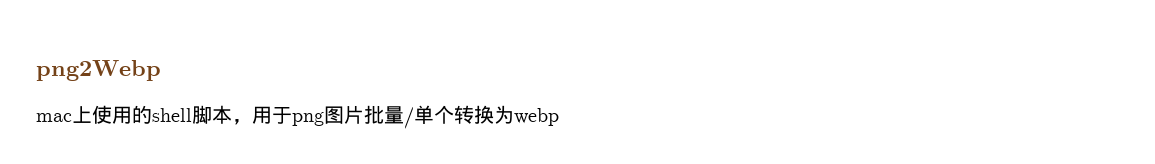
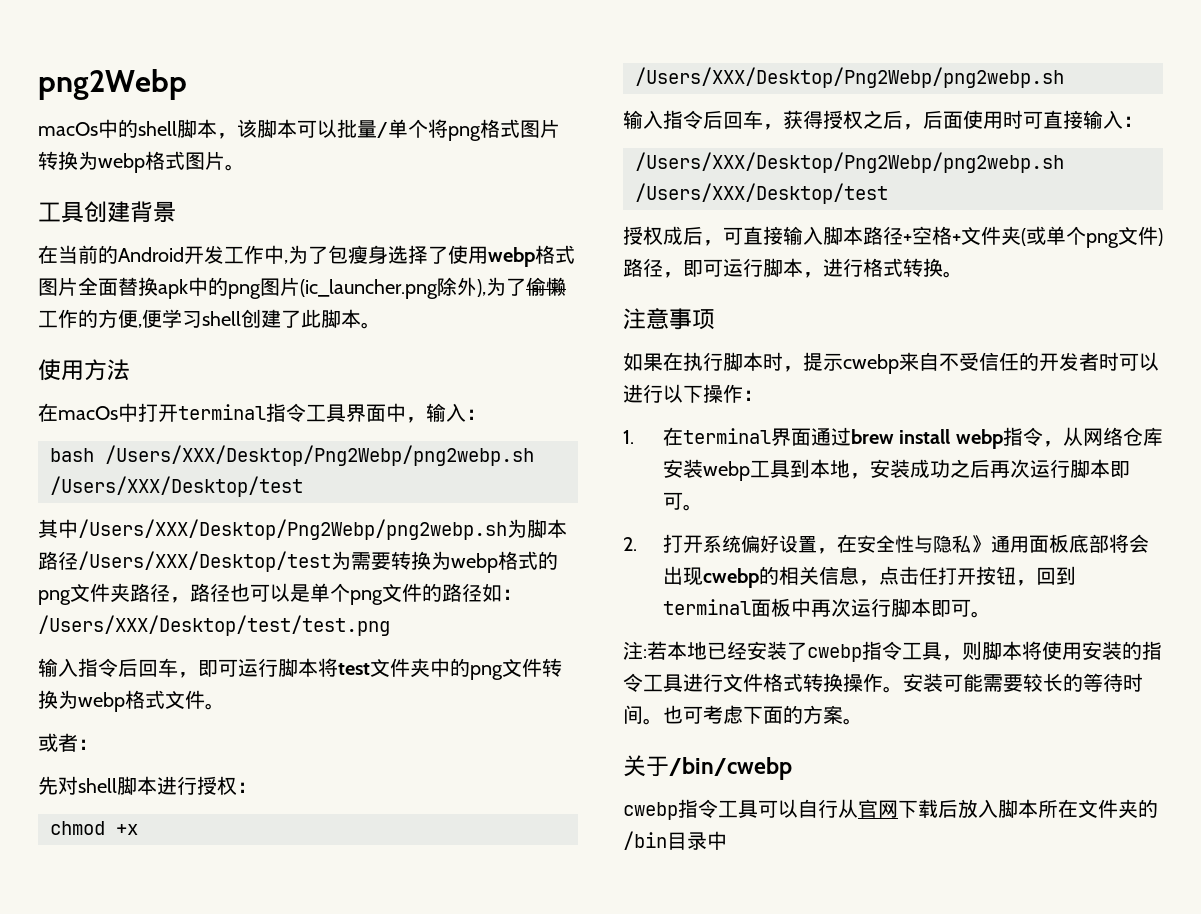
[36,105,132,124] mac上使用 -> [38,119,118,138] macOs中
[252,105,559,129] 用于png图片批量/单个转换为webp -> [237,119,560,141] [38,151,245,173] [38,201,176,223] [38,245,575,267] [38,277,566,299] [38,309,381,329] [38,359,130,381] [38,403,486,423] [50,445,534,466] [50,476,303,497] [38,519,567,540] [38,551,558,573] [38,583,522,605] [38,615,390,636] [38,658,562,680] [38,690,225,712] [38,733,98,752] [38,776,257,795] [50,821,138,835] [635,67,1064,88] [623,110,1143,130] [635,152,1064,173] [635,183,888,204] [623,226,1163,248] [623,258,963,278] [623,308,715,330] [623,352,1159,374] [623,384,763,403] [623,427,1163,449] [662,459,1130,481] [662,492,703,511] [623,534,1149,554] [662,566,1076,588] [662,598,991,618] [623,641,1162,662] [623,673,1143,693] [623,705,863,725] [623,755,792,780] [623,799,1158,820] [623,831,727,850] 该脚本可以批量/单个将png格式图片转换为webp格式图片。 // 工具创建背景 // 在当前的Android开发工作中,为了包瘦身选择了使用webp格式图片全面替换apk中的png图片(ic_launcher.png除外),为了偷懒工作的方便,便学习shell创建了此脚本。 // 使用方法 // 在macOs中打开terminal指令工具界面中，输入： // bash /Users/XXX/Desktop/Png2Webp/png2webp.sh /Users/XXX/Desktop/test // 其中/Users/XXX/Desktop/Png2Webp/png2webp.sh为脚本路径/Users/XXX/Desktop/test为需要转换为webp格式的png文件夹路径，路径也可以是单个png文件的路径如：/Users/XXX/Desktop/test/test.png // 输入指令后回车，即可运行脚本将test文件夹中的png文件转换为webp格式文件。 // 或者： // 先对shell脚本进行授权： // chmod +x /Users/XXX/Desktop/Png2Webp/png2webp.sh // 输入指令后回车，获得授权之后，后面使用时可直接输入： // /Users/XXX/Desktop/Png2Webp/png2webp.sh /Users/XXX/Desktop/test // 授权成后，可直接输入脚本路径+空格+文件夹(或单个png文件)路径，即可运行脚本，进行格式转换。 // 注意事项 // 如果在执行脚本时，提示cwebp来自不受信任的开发者时可以进行以下操作： // 1.在terminal界面通过brew install webp指令，从网络仓库安装webp工具到本地，安装成功之后再次运行脚本即可。 // 2.打开系统偏好设置，在安全性与隐私》通用面板底部将会出现cwebp的相关信息，点击任打开按钮，回到terminal面板中再次运行脚本即可。 // 注:若本地已经安装了cwebp指令工具，则脚本将使用安装的指令工具进行文件格式转换操作。安装可能需要较长的等待时间。也可考虑下面的方案。 // 关于/bin/cwebp // cwebp指令工具可以自行从官网下载后放入脚本所在文件夹的/bin目录中

